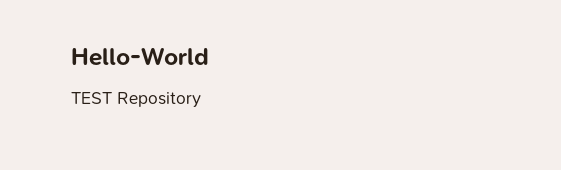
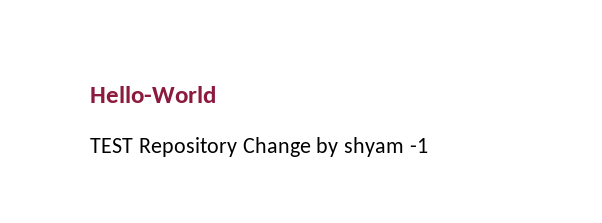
(201, 100) none -> [242,137,429,157] Change by shyam -1

